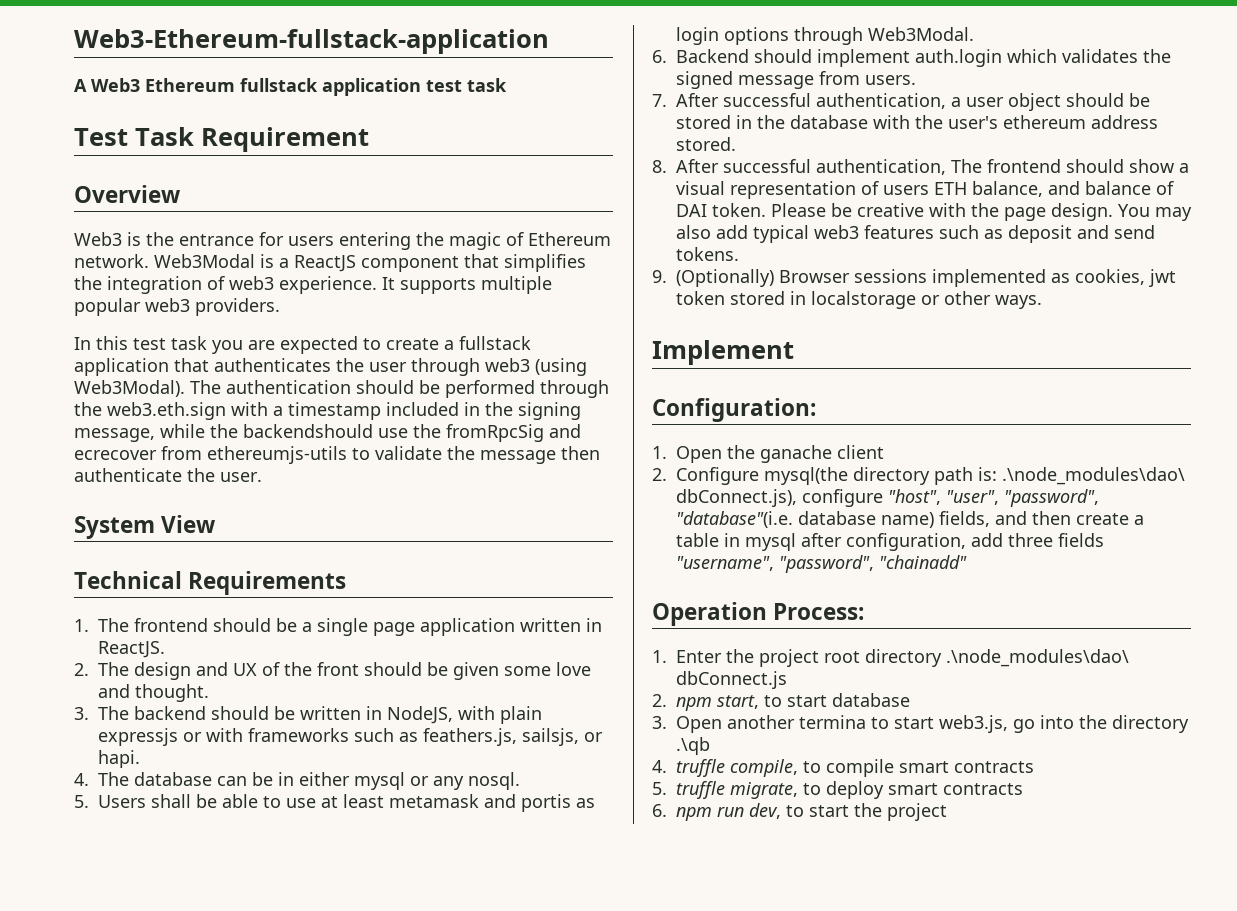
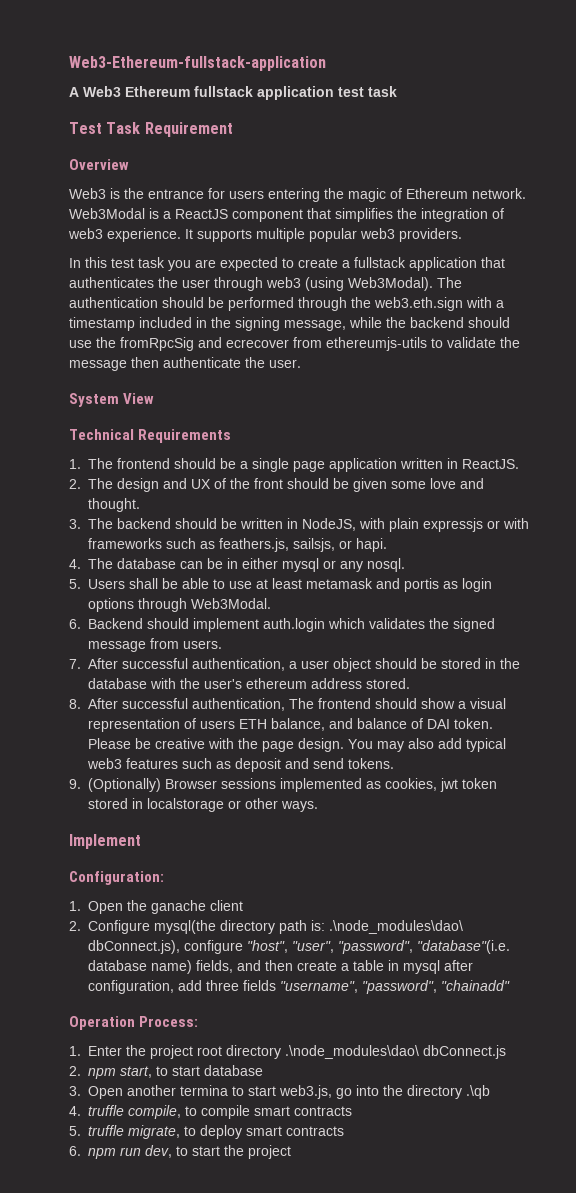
[243,424,373,438] backendshould -> [410,317,510,328] backend should

